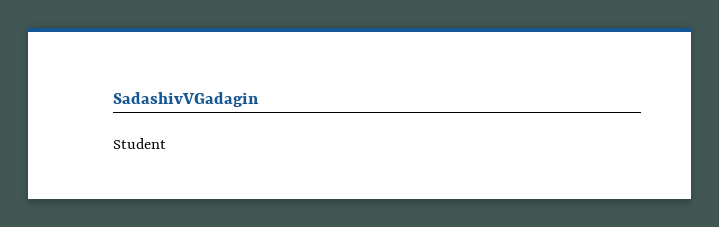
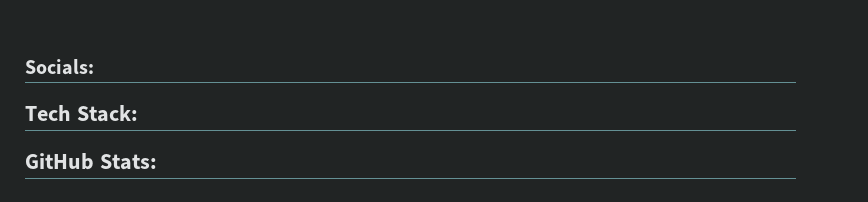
[113,92,259,107] [113,138,166,149] SadashivVGadagin // Student -> [25,59,94,75] [25,105,138,122] [25,153,157,170] Socials: // Tech Stack: // GitHub Stats:

